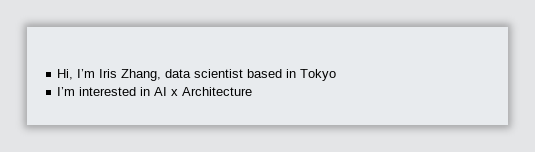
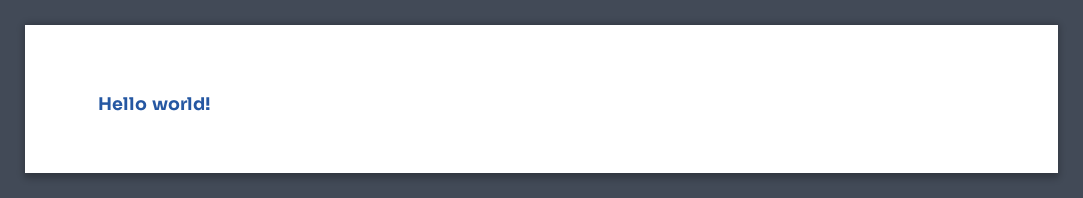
[57,69,337,81] [57,87,253,96] Hi, I’m Iris Zhang, data scientist based in Tokyo // I’m interested in AI x Architecture -> [98,97,211,111] Hello world!

